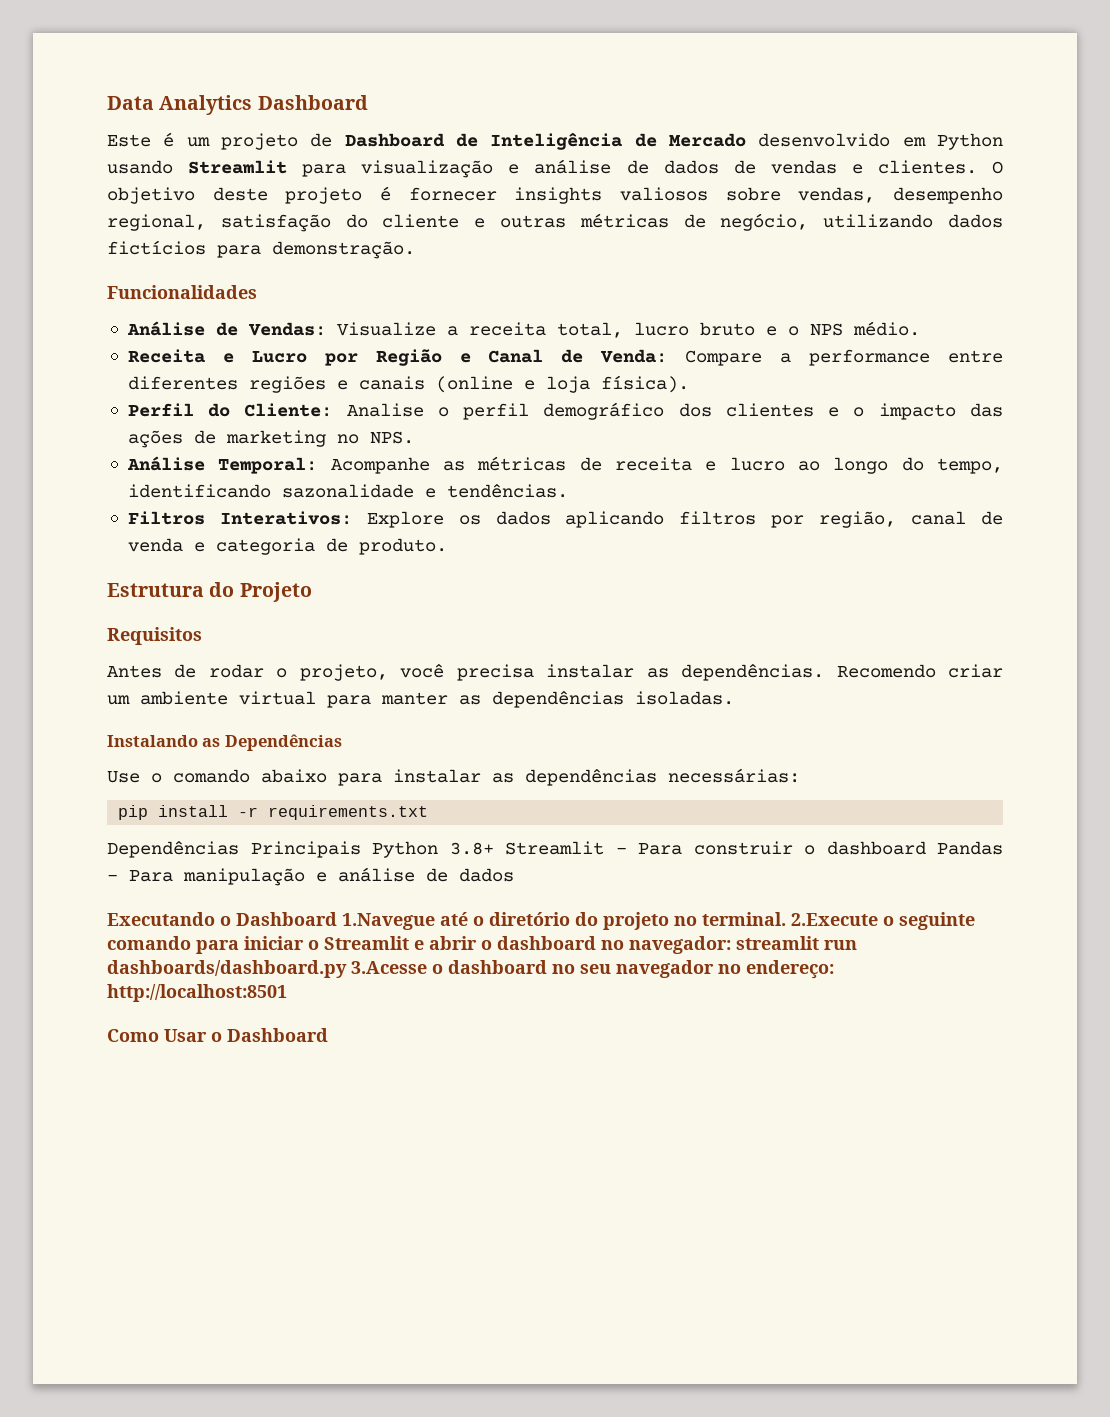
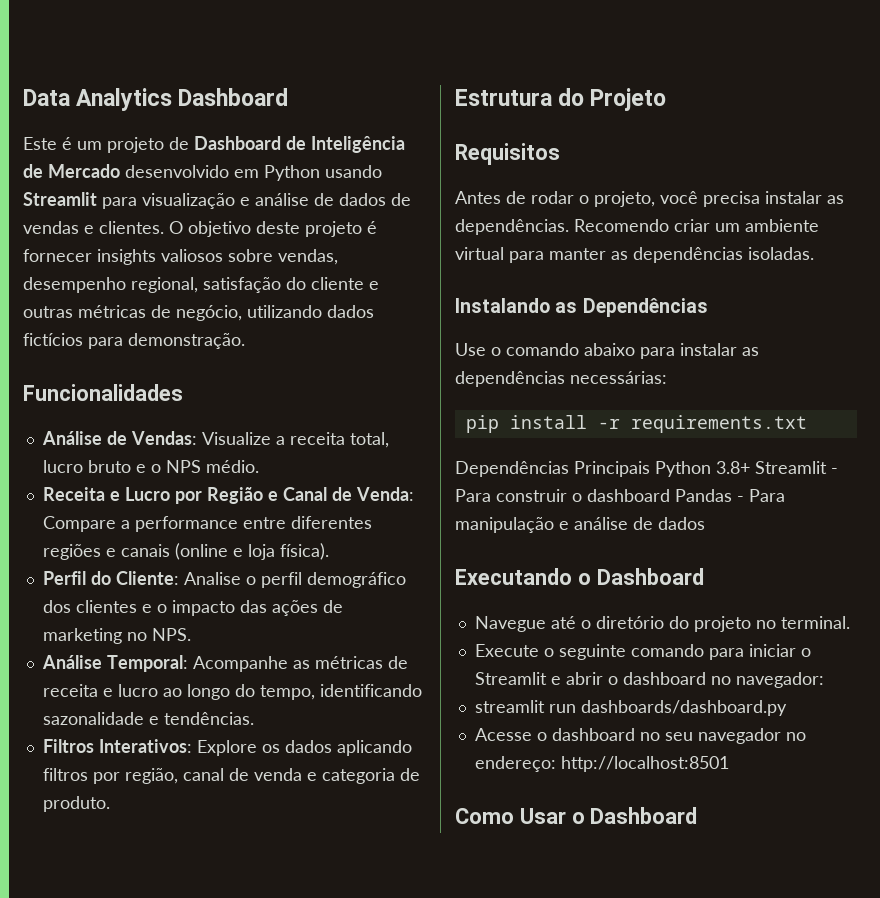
[342,913,435,930] 1.Navegue -> [474,616,546,632] // Navegue
[791,913,878,926] 2.Execute -> [474,644,539,657] // Execute
(731, 945) none -> (824, 680) //
[351,961,427,974] 3.Acesse -> [474,728,532,741] // Acesse

